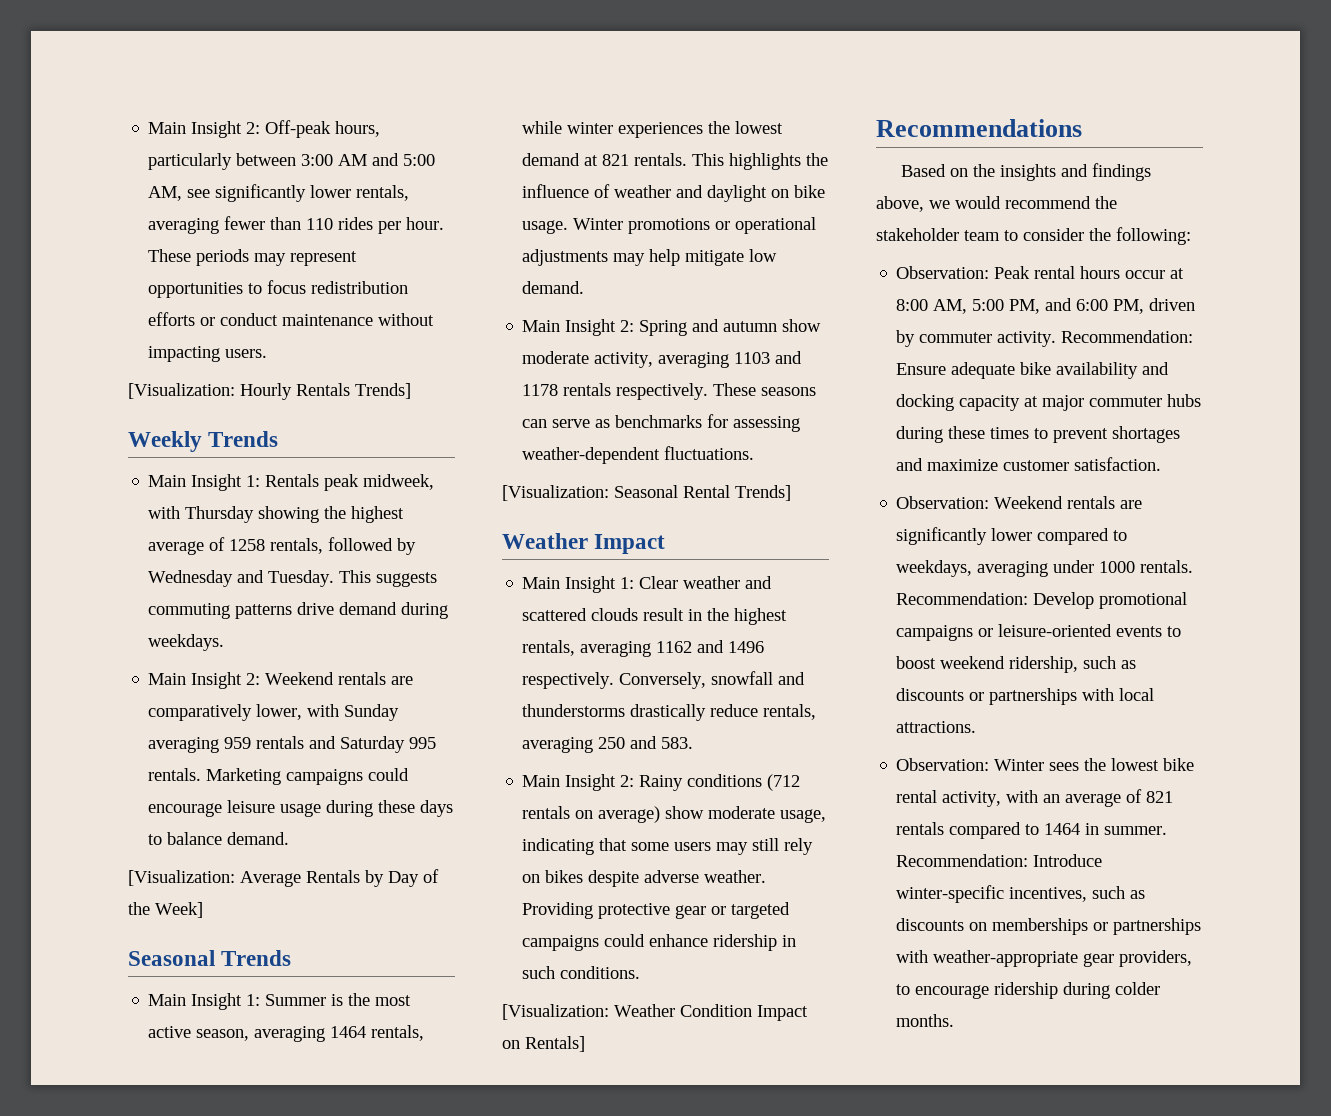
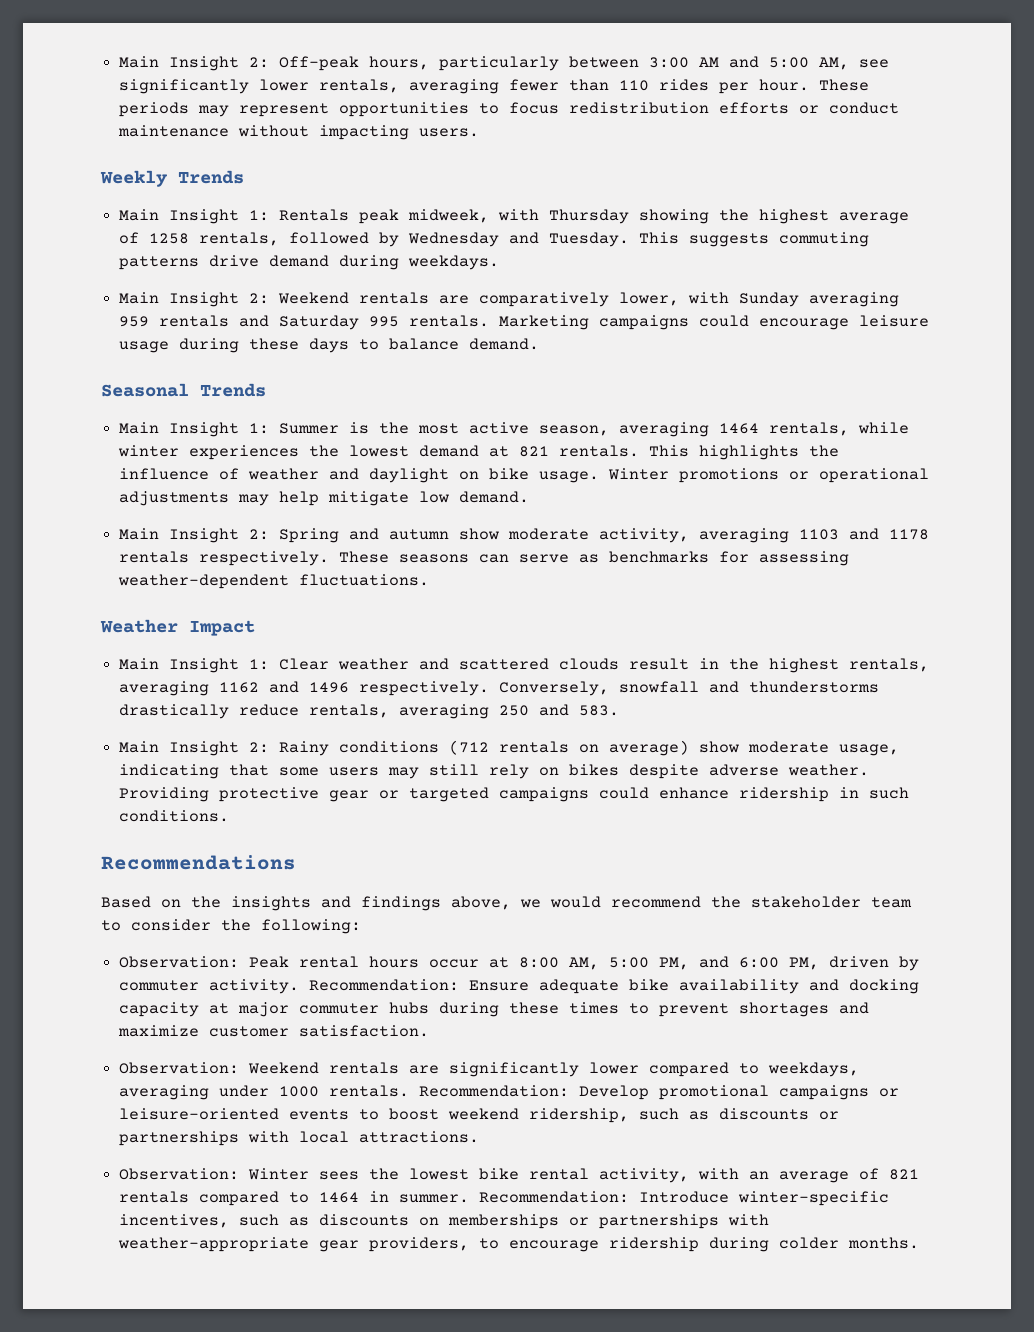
[128,383,411,400] // [Visualization: Hourly Rentals Trends] -> (480, 132) none
[128,869,439,887] [128,902,203,918] // [Visualization: Average Rentals by Day of the Week] -> (540, 344) none
[502,485,791,501] // [Visualization: Seasonal Rental Trends] -> (430, 580) none
[502,1004,808,1021] [502,1036,585,1052] // [Visualization: Weather Condition Impact on Rentals] -> (230, 816) none

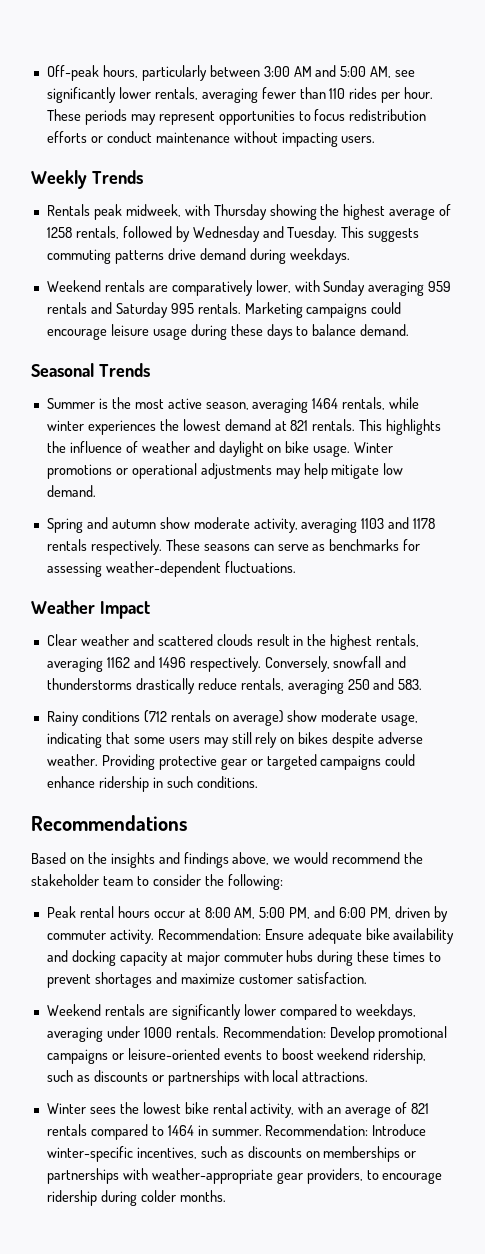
[119,56,270,71] Main Insight 2: -> (46, 73) none
[119,209,270,224] Main Insight 1: -> (143, 177) none
[119,292,270,307] Main Insight 2: -> (350, 256) none
[119,422,270,437] Main Insight 1: -> (150, 370) none
[119,528,270,543] Main Insight 2: -> (96, 491) none
[119,658,270,673] Main Insight 1: -> (150, 610) none
[119,741,270,756] Main Insight 2: -> (423, 684) none
[119,956,240,968] Observation: -> (283, 882) none
[119,1062,240,1074] Observation: -> (367, 978) none
[119,1168,240,1180] Observation: -> (369, 1076) none

